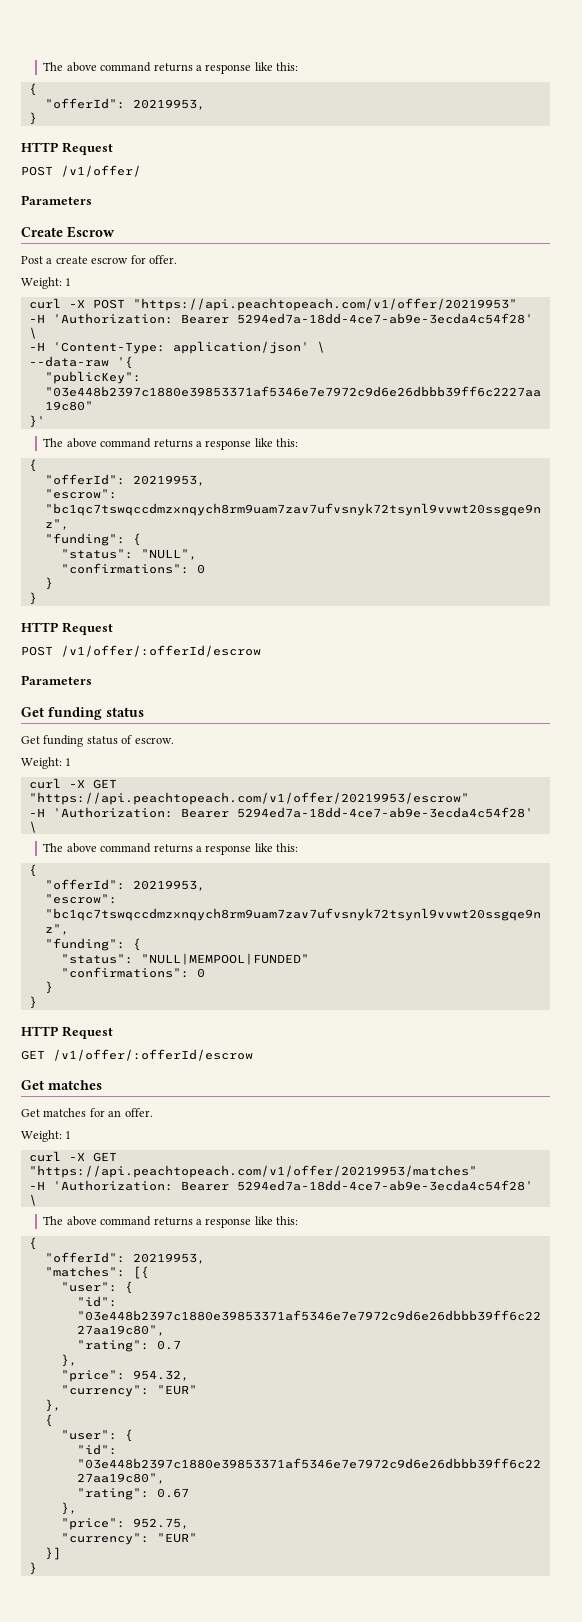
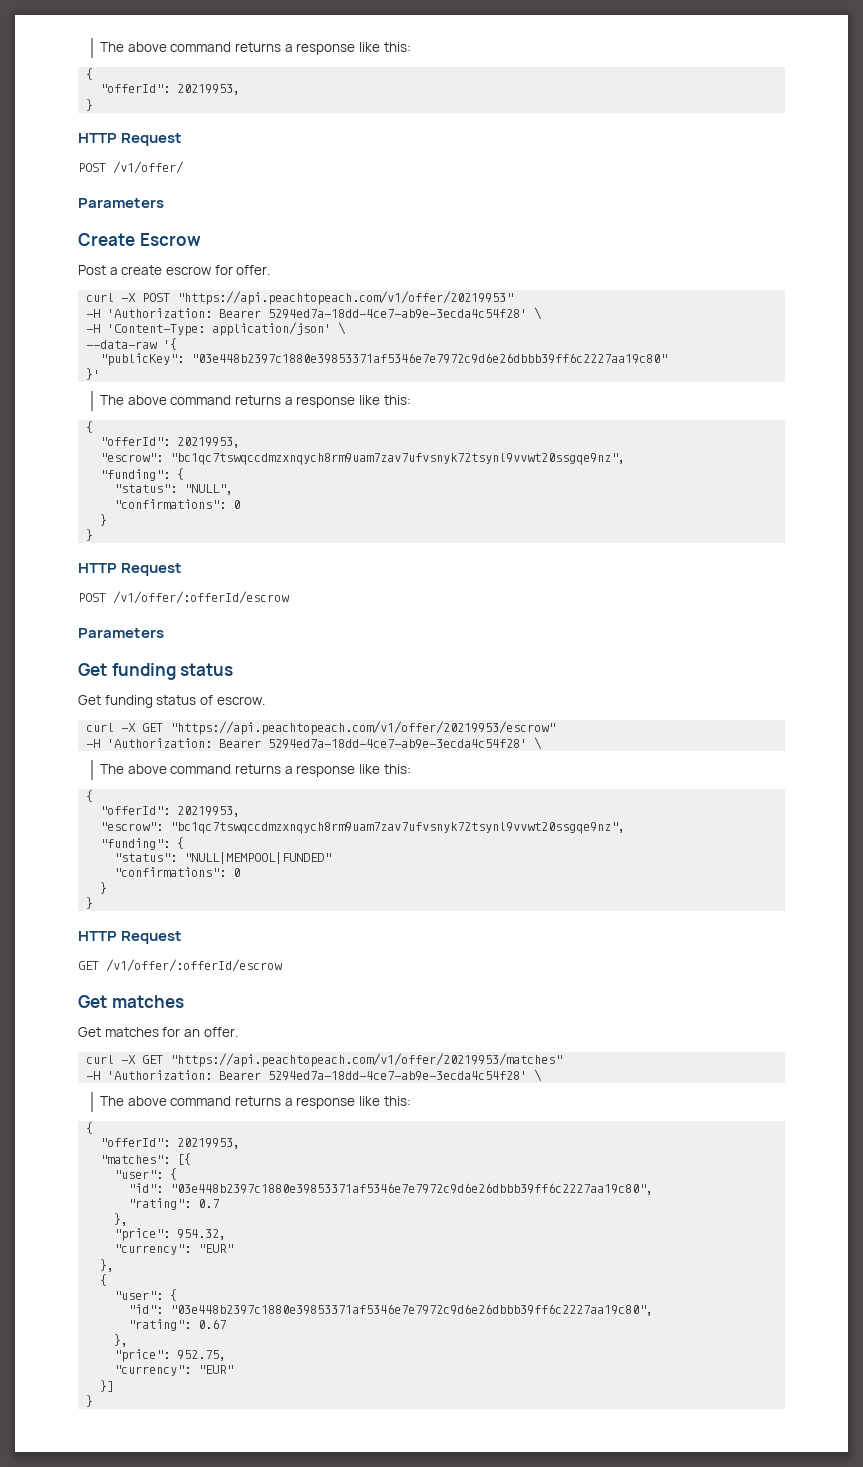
[21,277,72,289] // Weight: 1 -> (271, 270) none
[21,757,72,769] // Weight: 1 -> (265, 700) none
[21,1130,72,1142] // Weight: 1 -> (238, 1032) none

